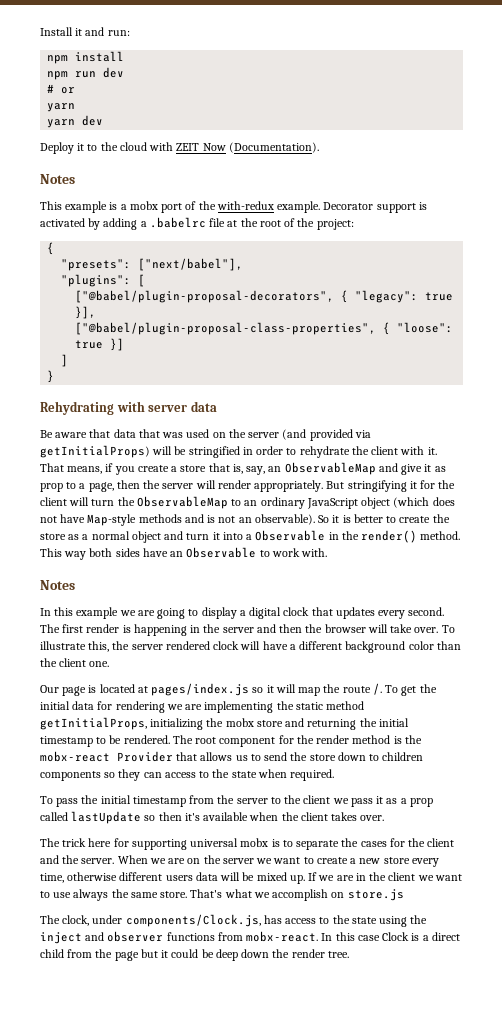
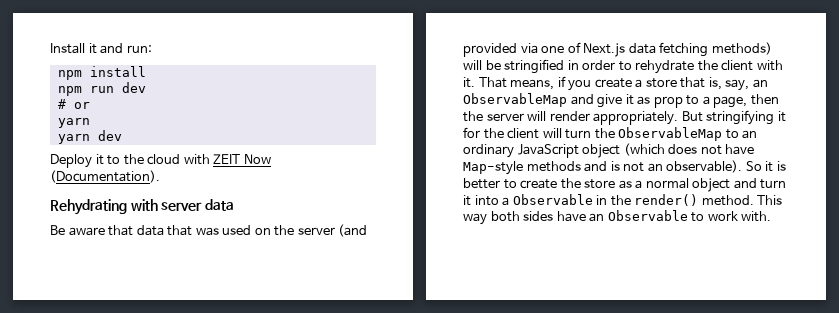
[40,174,75,184] [40,201,427,213] [40,217,354,230] [47,242,55,255] [61,258,244,271] [61,274,146,287] [75,290,454,303] [75,306,97,319] [75,322,454,335] [75,338,125,351] [61,354,69,367] [47,370,55,383] // Notes // This example is a mobx port of the with-redux example. Decorator support is activated by adding a .babelrc file at the root of the project: // { // "presets": ["next/babel"], // "plugins": [ // ["@babel/plugin-proposal-decorators", { "legacy": true }], // ["@babel/plugin-proposal-class-properties", { "loose": true }] // ] // } -> (160, 176) none
[40,445,150,458] getInitialProps) -> [541,42,772,57] one of Next.js data fetching methods)
[40,580,75,590] [40,607,445,619] [40,624,455,636] [40,641,461,653] [40,658,110,667] [40,683,437,696] [40,701,365,713] [40,717,409,730] [40,735,422,747] [40,751,424,762] [40,769,335,781] [40,795,433,807] [40,811,385,824] [40,838,455,850] [40,855,439,867] [40,872,462,884] [40,889,404,901] [40,914,428,927] [40,931,460,944] [40,949,349,961] // Notes // In this example we are going to display a digital clock that updates every second. The first render is happening in the server and then the browser will take over. To illustrate this, the server rendered clock will have a different background color than the client one. // Our page is located at pages/index.js so it will map the route /. To get the initial data for rendering we are implementing the static method getInitialProps, initializing the mobx store and returning the initial timestamp to be rendered. The root component for the render method is the mobx-react Provider that allows us to send the store down to children components so they can access to the state when required. // To pass the initial timestamp from the server to the client we pass it as a prop called lastUpdate so then it's available when the client takes over. // The trick here for supporting universal mobx is to separate the cases for the client and the server. When we are on the server we want to create a new store every time, otherwise different users data will be mixed up. If we are in the client we want to use always the same store. That's what we accomplish on store.js // The clock, under components/Clock.js, has access to the state using the inject and observer functions from mobx-react. In this case Clock is a direct child from the page but it could be deep down the render tree. -> (772, 216) none

